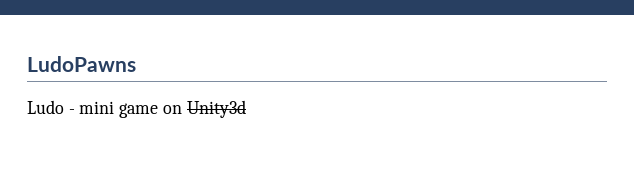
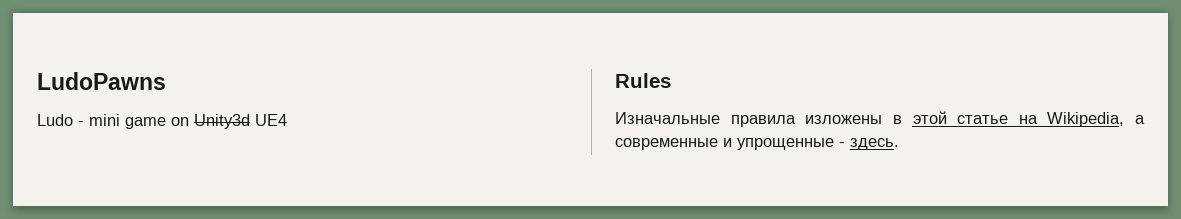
(246, 109) none -> [255,114,287,126] [615,73,671,88] [615,111,1145,127] [615,138,899,150] UE4 // Rules // Изначальные правила изложены в этой статье на Wikipedia, а современные и упрощенные - здесь.

